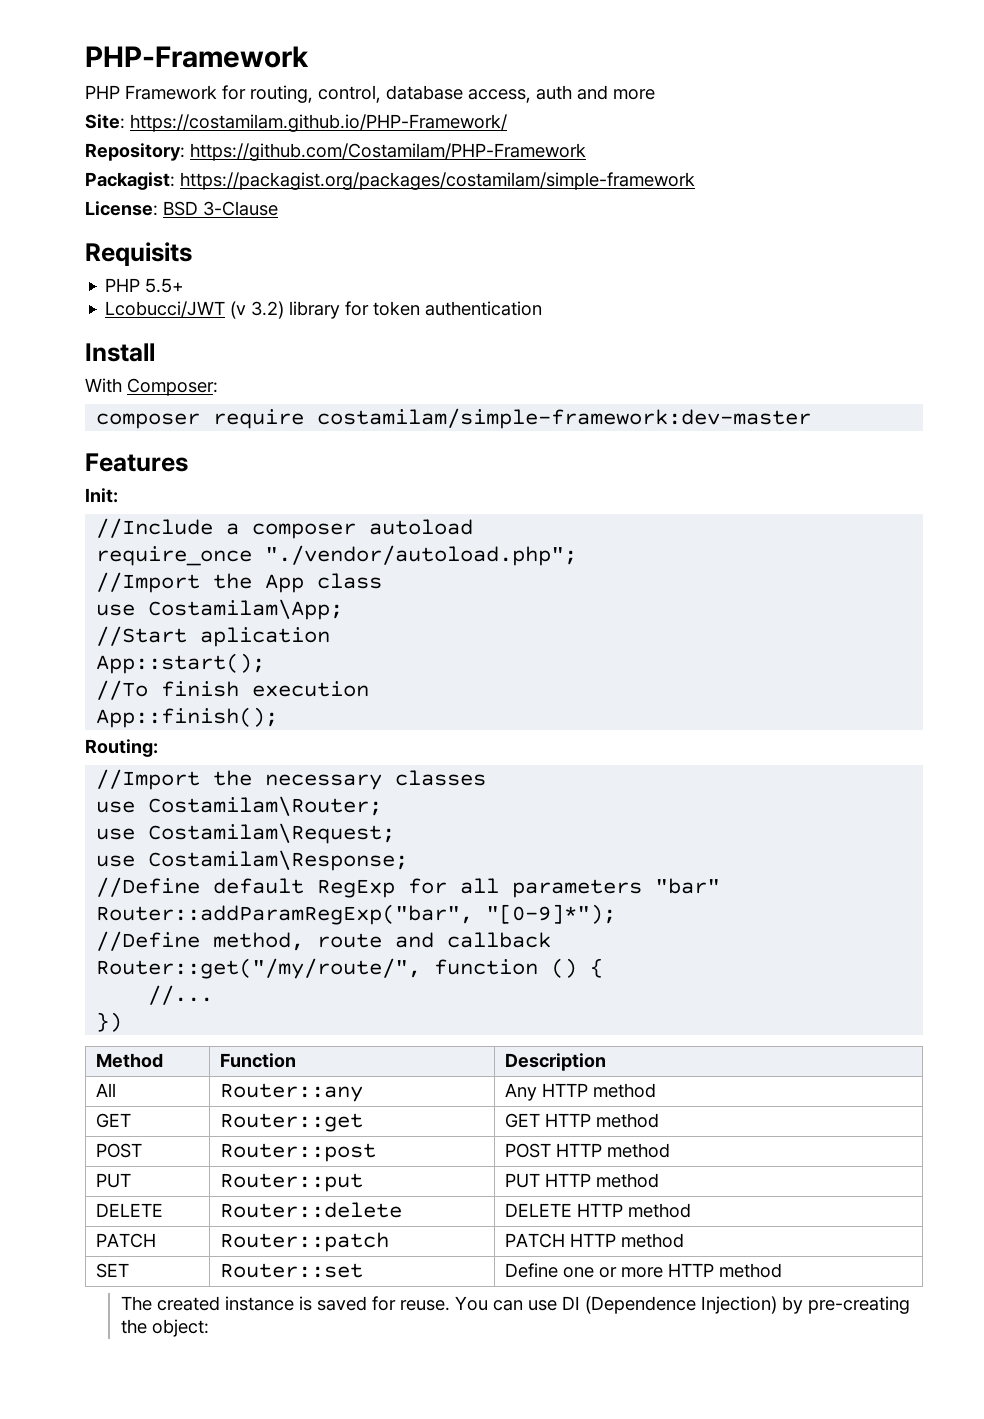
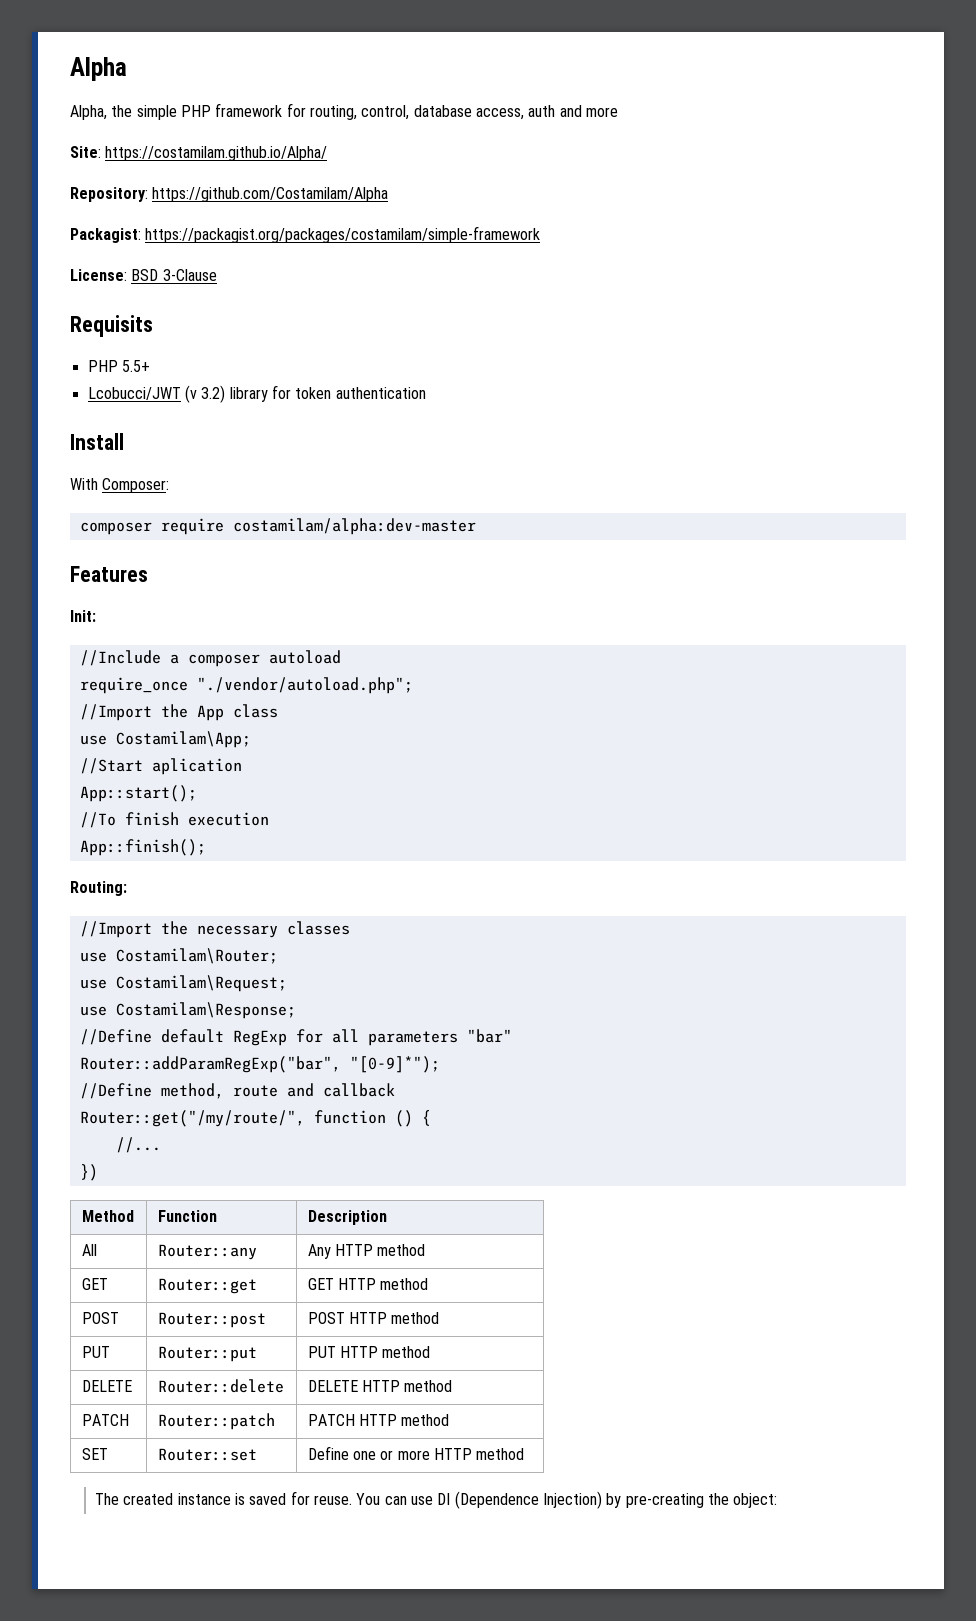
[85,46,309,68] [85,85,217,100] PHP-Framework // PHP Framework -> [70,57,127,81] [70,103,283,120] Alpha // Alpha, the simple PHP framework
[130,114,507,132] https://costamilam.github.io/PHP-Framework/ -> [105,146,328,161] https://costamilam.github.io/Alpha/
[190,143,586,161] https://github.com/Costamilam/PHP-Framework -> [152,187,389,202] https://github.com/Costamilam/Alpha
[317,408,812,429] costamilam/simple-framework:dev-master -> [232,518,476,535] costamilam/alpha:dev-master

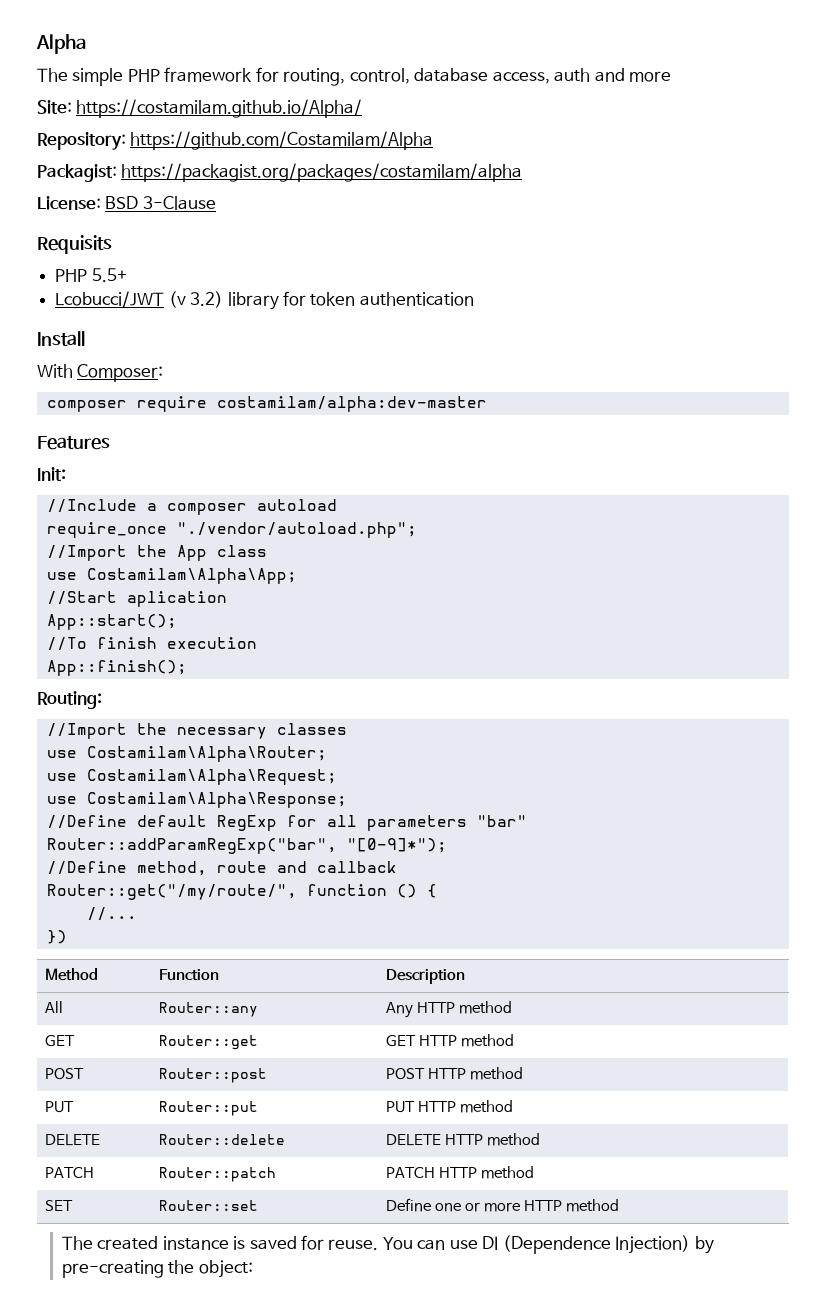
[70,105,133,120] Alpha, the -> [37,68,68,82] The
[145,226,541,243] https://packagist.org/packages/costamilam/simple-framework -> [121,163,523,182] https://packagist.org/packages/costamilam/alpha
[115,731,251,748] Costamilam\App; -> [86,568,297,584] Costamilam\Alpha\App;
[115,948,278,964] [79,975,287,992] [79,1002,296,1019] Costamilam\Router; // use Costamilam\Request; // use Costamilam\Response; -> [86,746,327,762] [46,769,337,785] [46,792,347,808] Costamilam\Alpha\Router; // use Costamilam\Alpha\Request; // use Costamilam\Alpha\Response;

